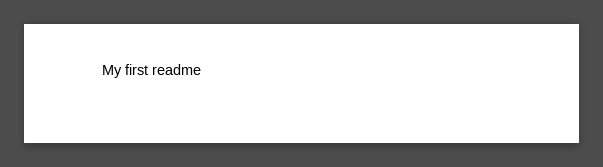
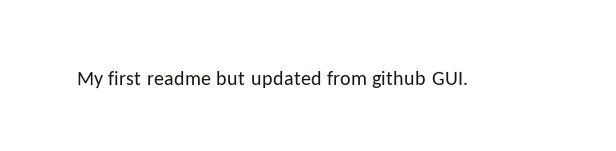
(201, 69) none -> [215,70,469,89] but updated from github GUI.

